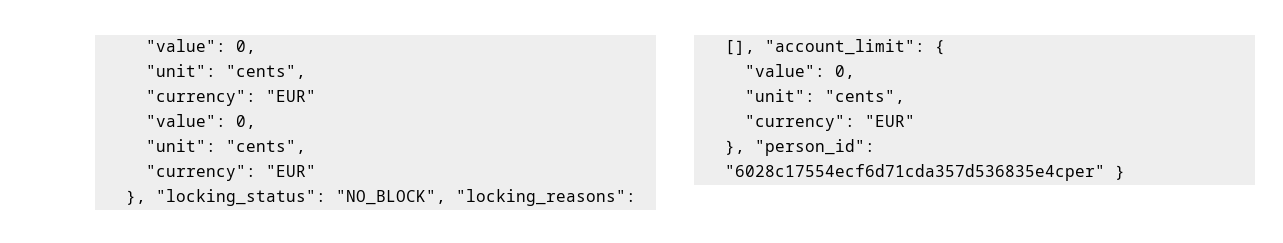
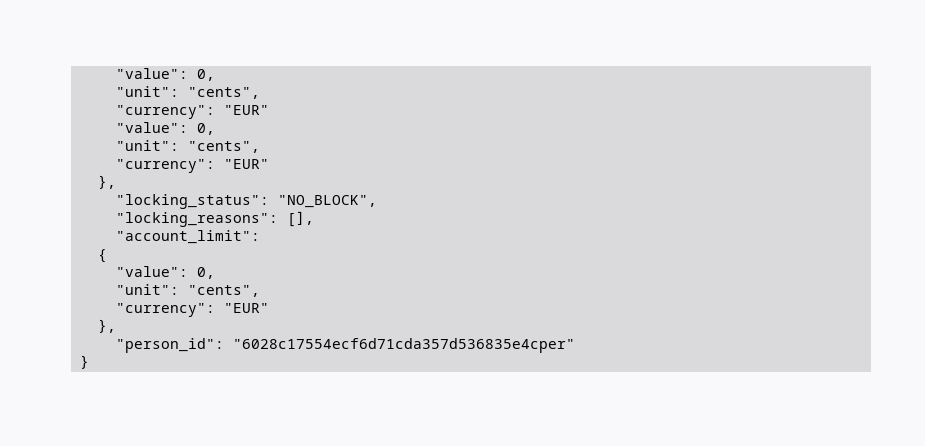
(146, 197) none -> (117, 182) //
(446, 197) none -> (378, 201) //
(755, 47) none -> (315, 219) //
(925, 47) none -> (261, 237) //
(745, 147) none -> (117, 326) //
(1105, 172) none -> (576, 345) //

